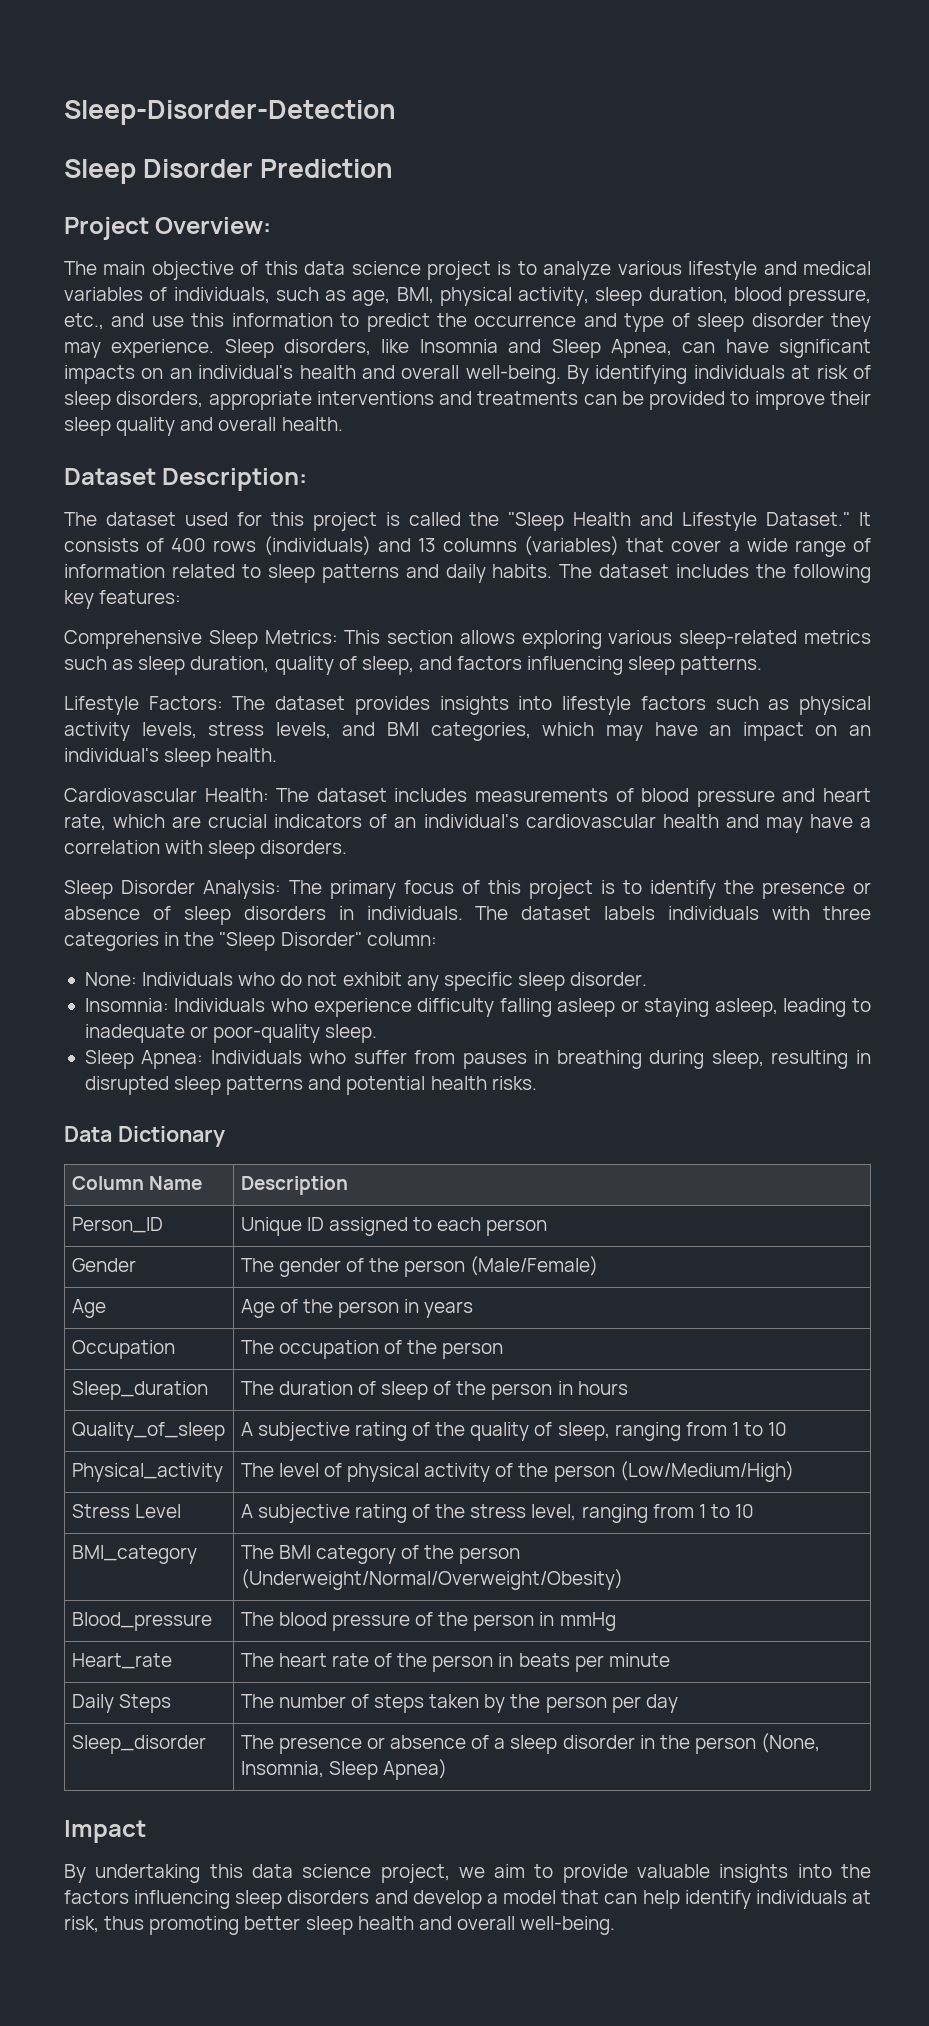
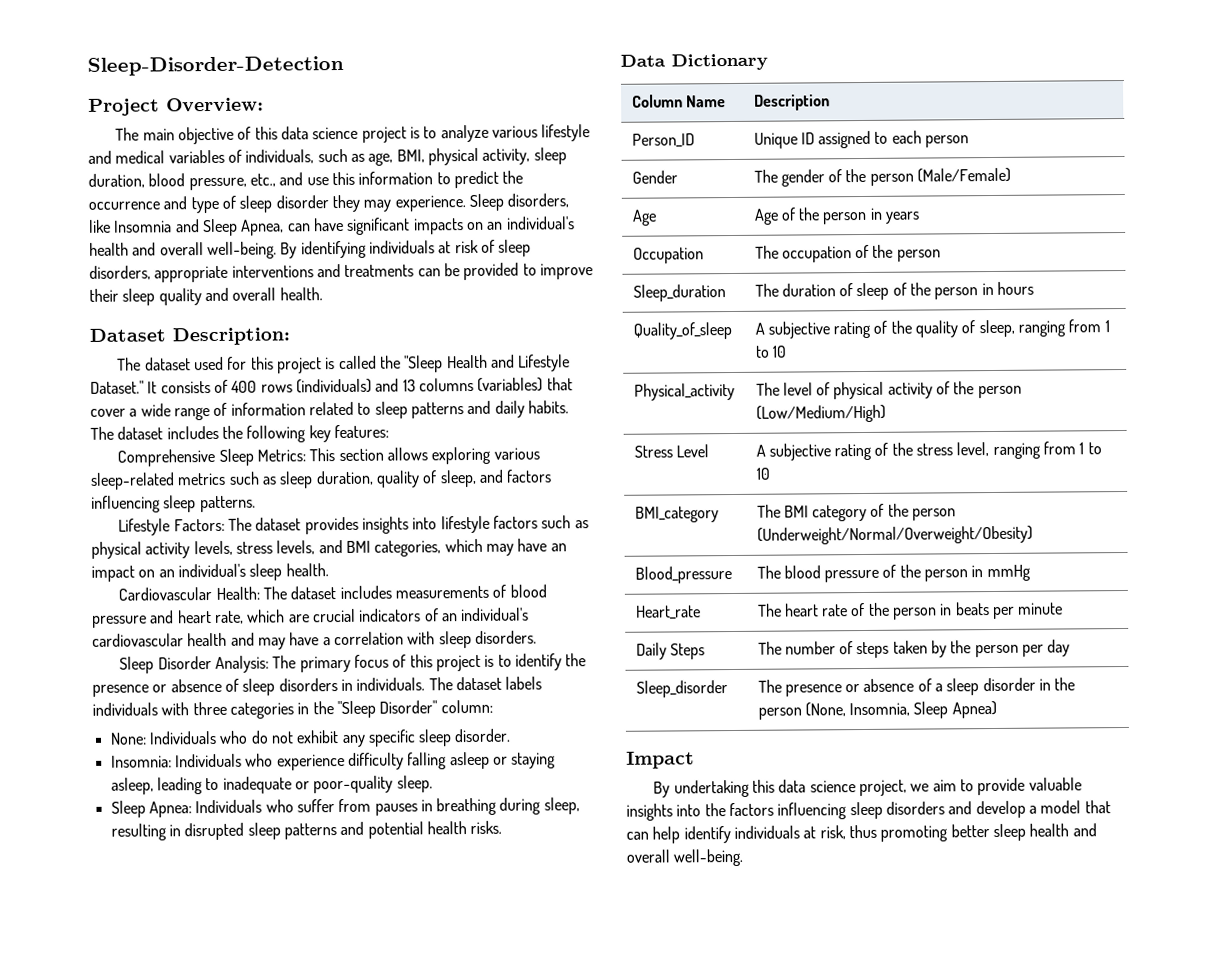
[64,159,394,184] // Sleep Disorder Prediction -> (344, 65) none

